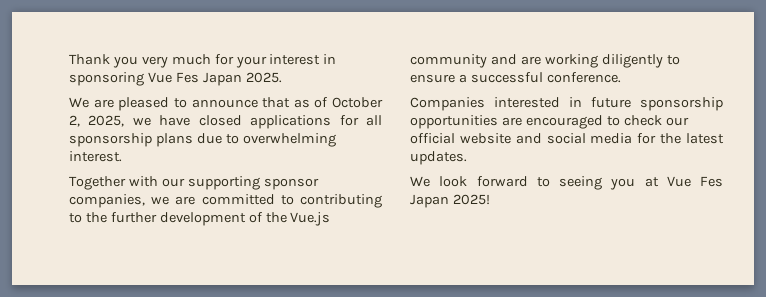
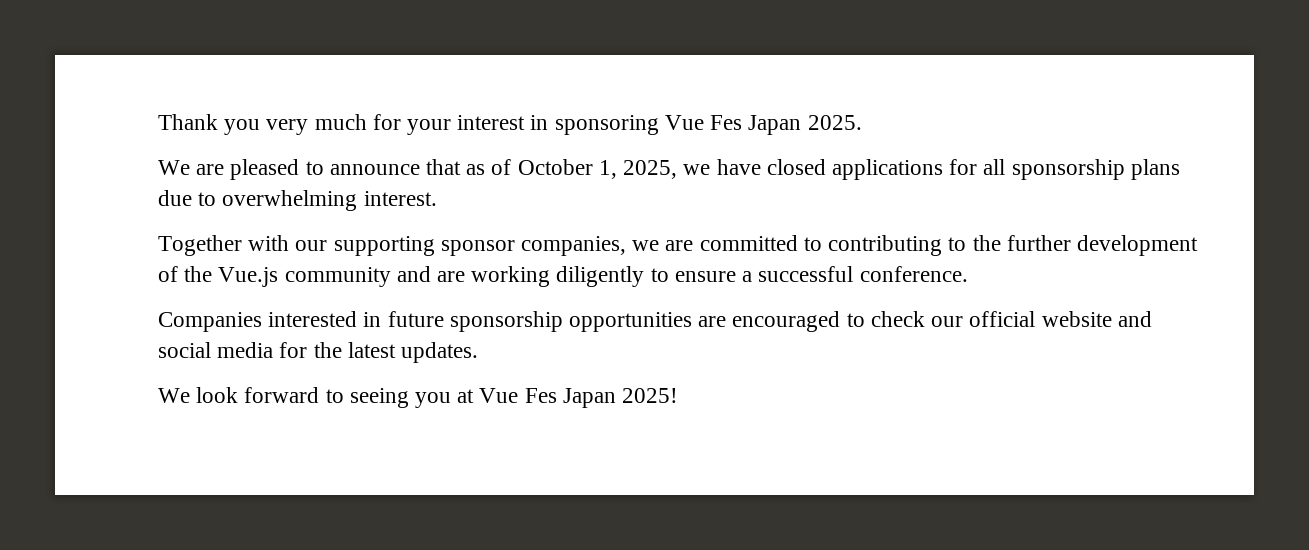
[69,115,80,127] 2, -> [598,160,617,179] 1,

